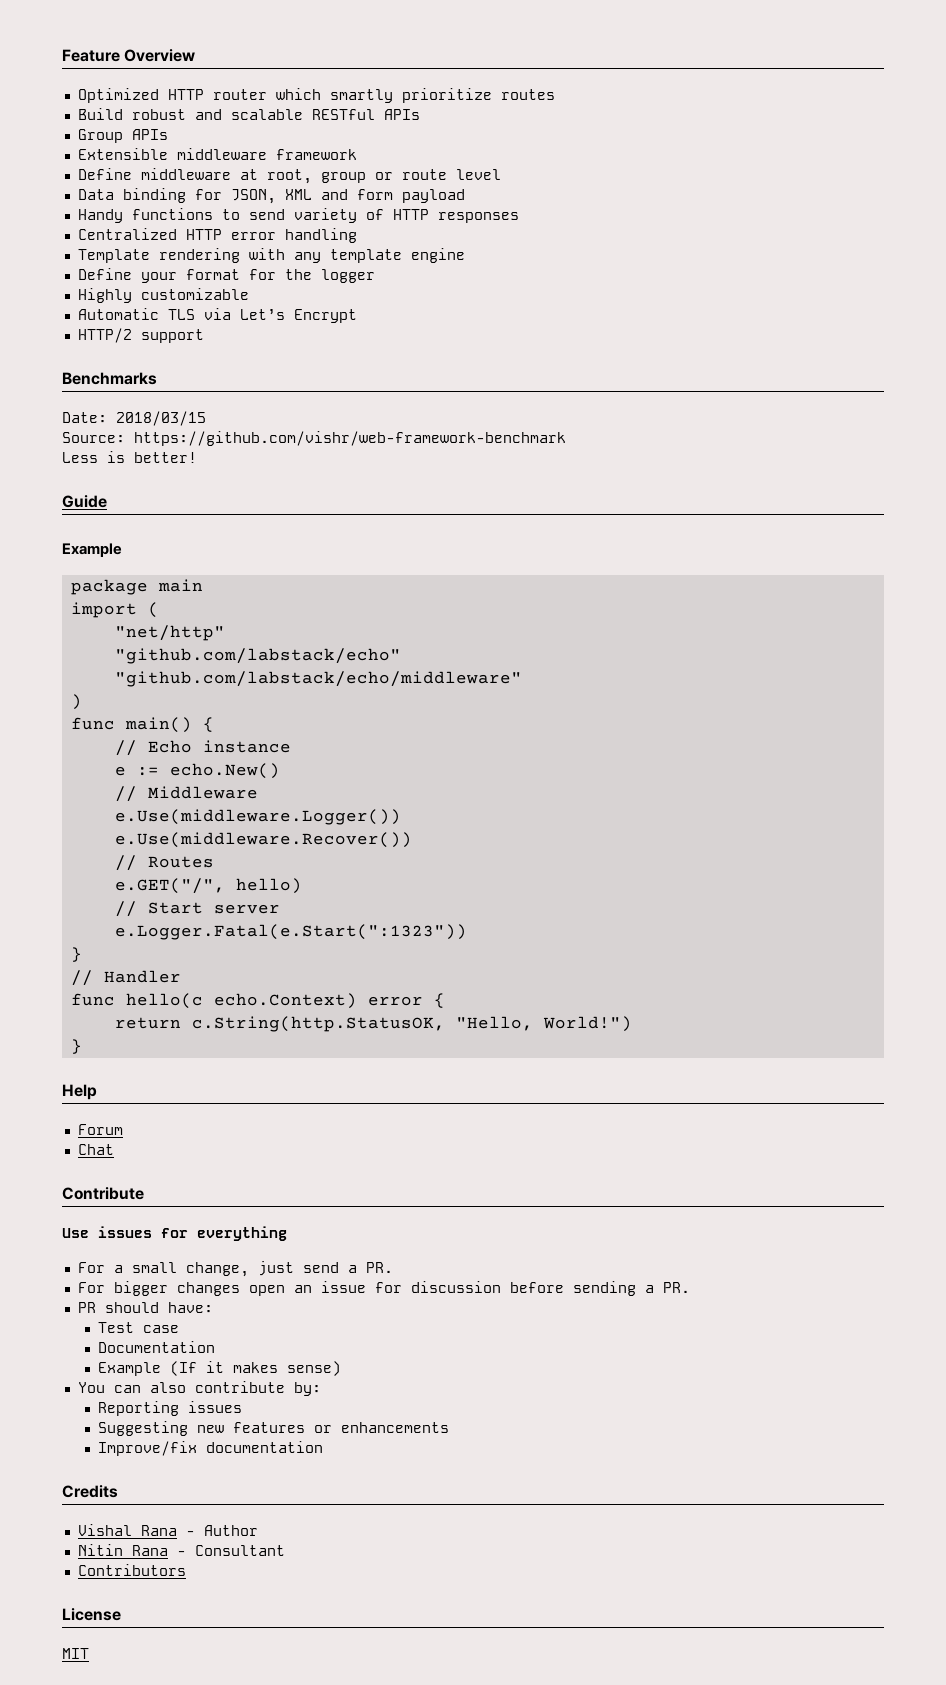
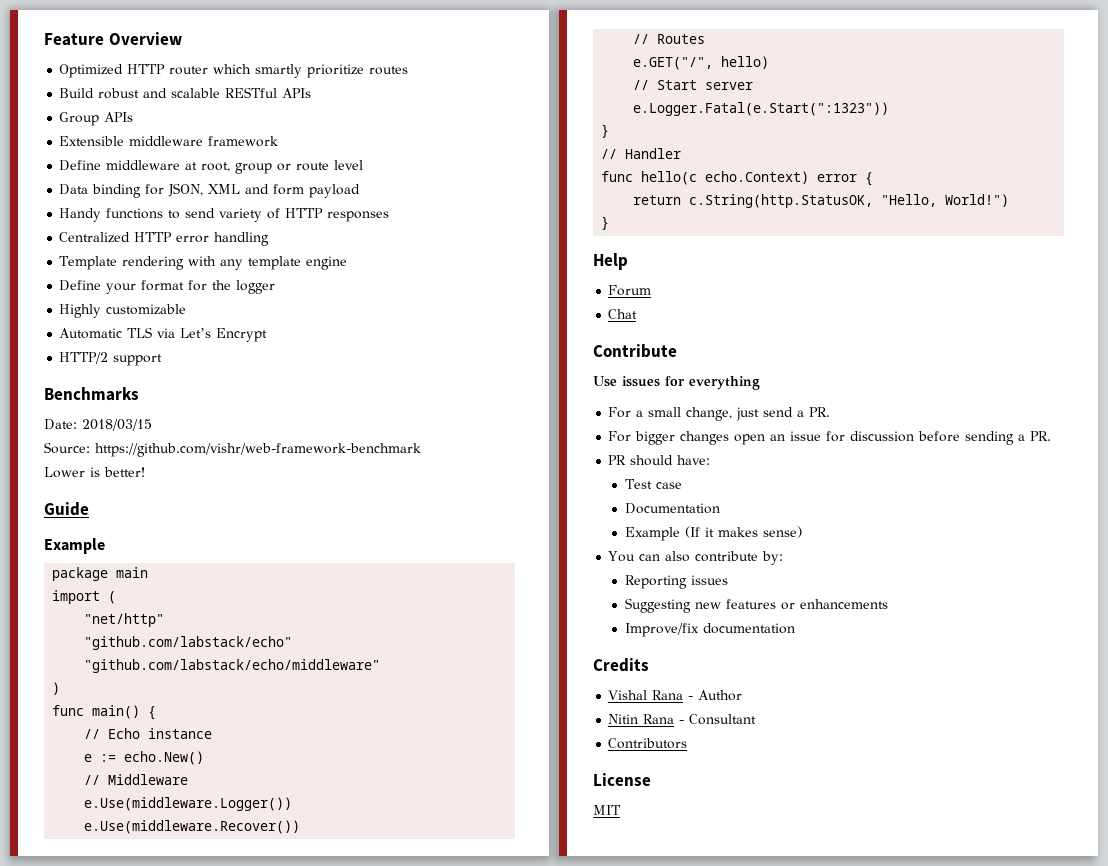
[62,452,98,463] Less -> [44,467,85,478] Lower

